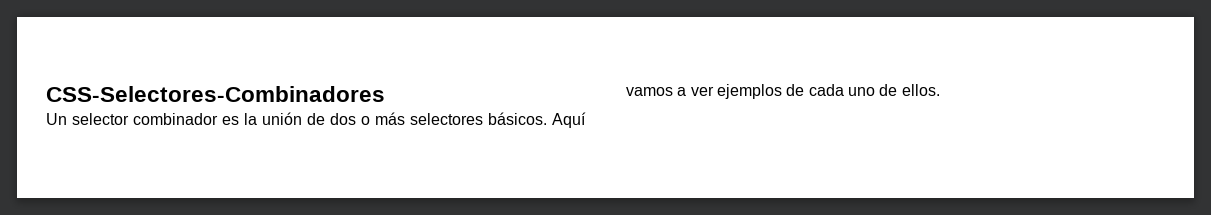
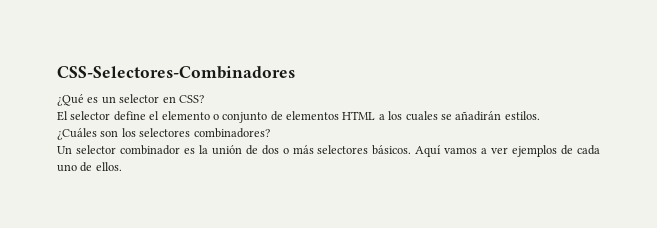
(385, 94) none -> [57,94,204,106] [57,111,540,123] [57,128,270,140] // ¿Qué es un selector en CSS? // El selector define el elemento o conjunto de elementos HTML a los cuales se añadirán estilos. // ¿Cuáles son los selectores combinadores?

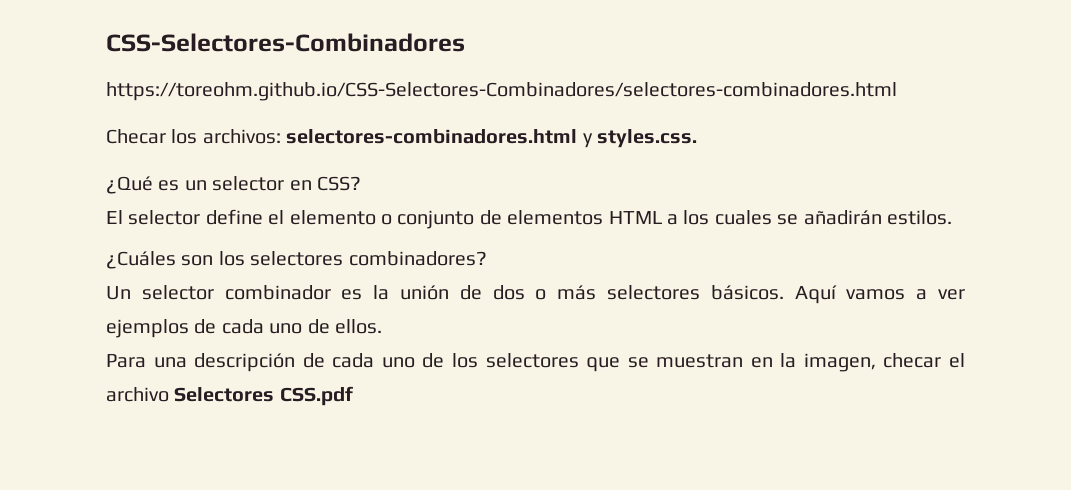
(295, 72) none -> [106,82,897,101] [106,129,697,148] // https://toreohm.github.io/CSS-Selectores-Combinadores/selectores-combinadores.html // Checar los archivos: selectores-combinadores.html y styles.css.
(122, 166) none -> [106,353,965,372] [106,386,353,406] // Para una descripción de cada uno de los selectores que se muestran en la imagen, checar el archivo Selectores CSS.pdf

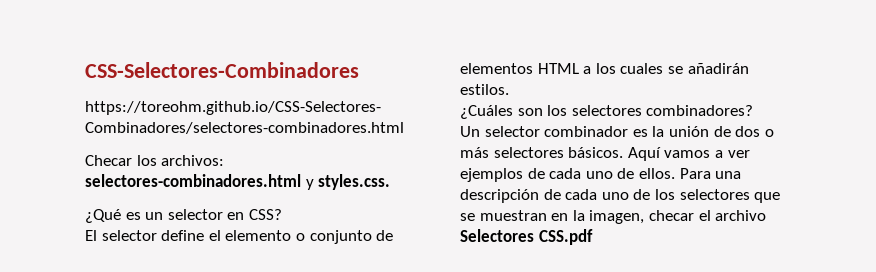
(382, 326) // -> (675, 173) none

